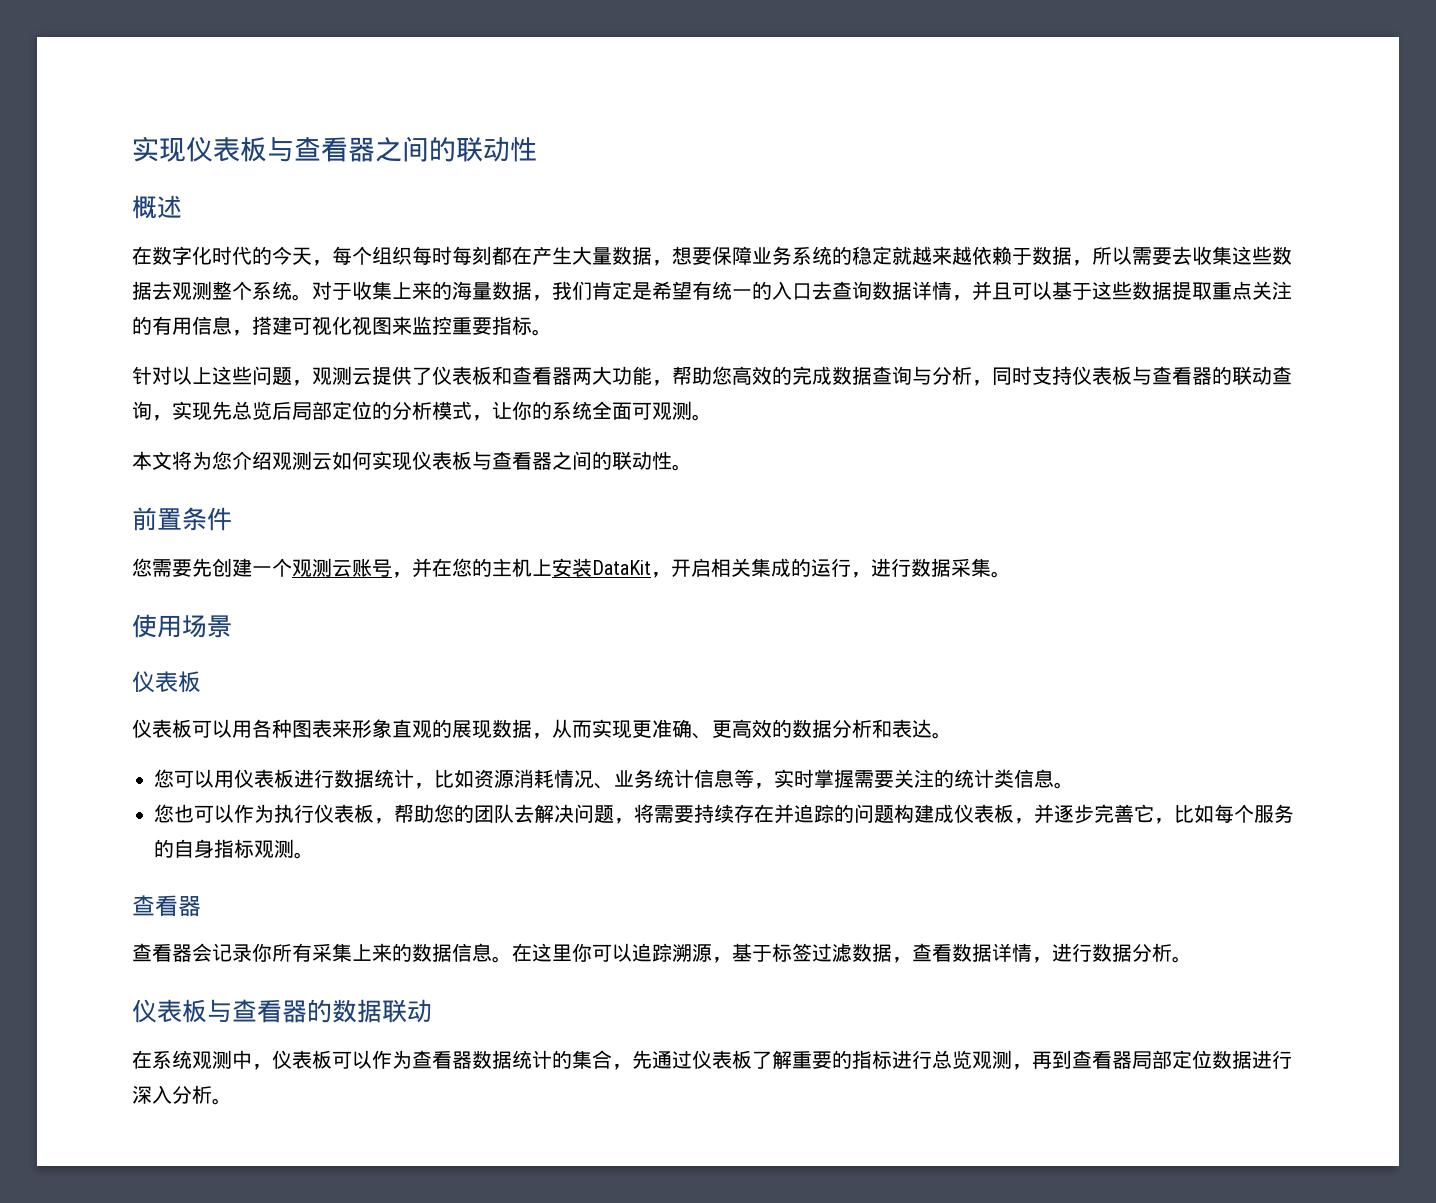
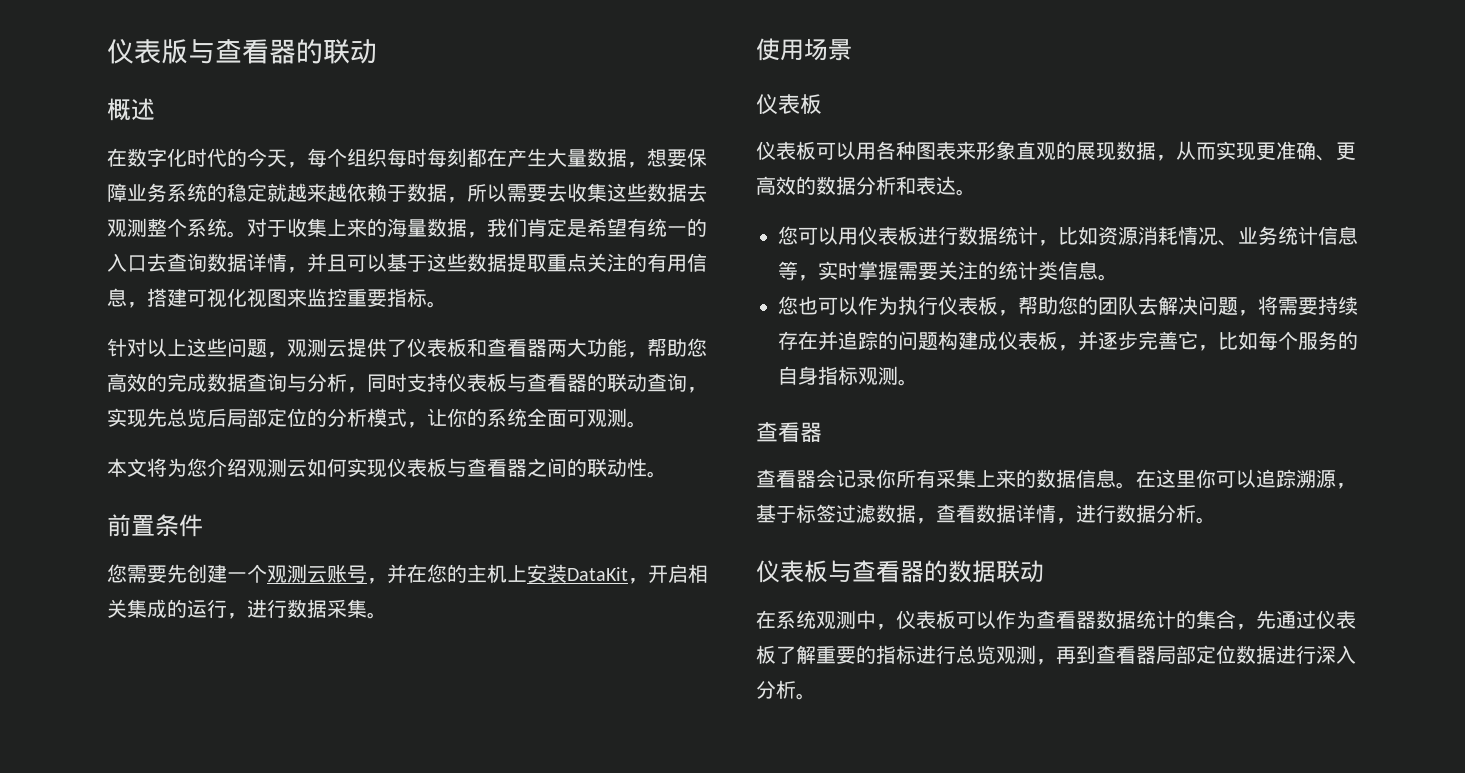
[132,136,537,162] 实现仪表板与查看器之间的联动性 -> [107,39,377,64] 仪表版与查看器的联动

